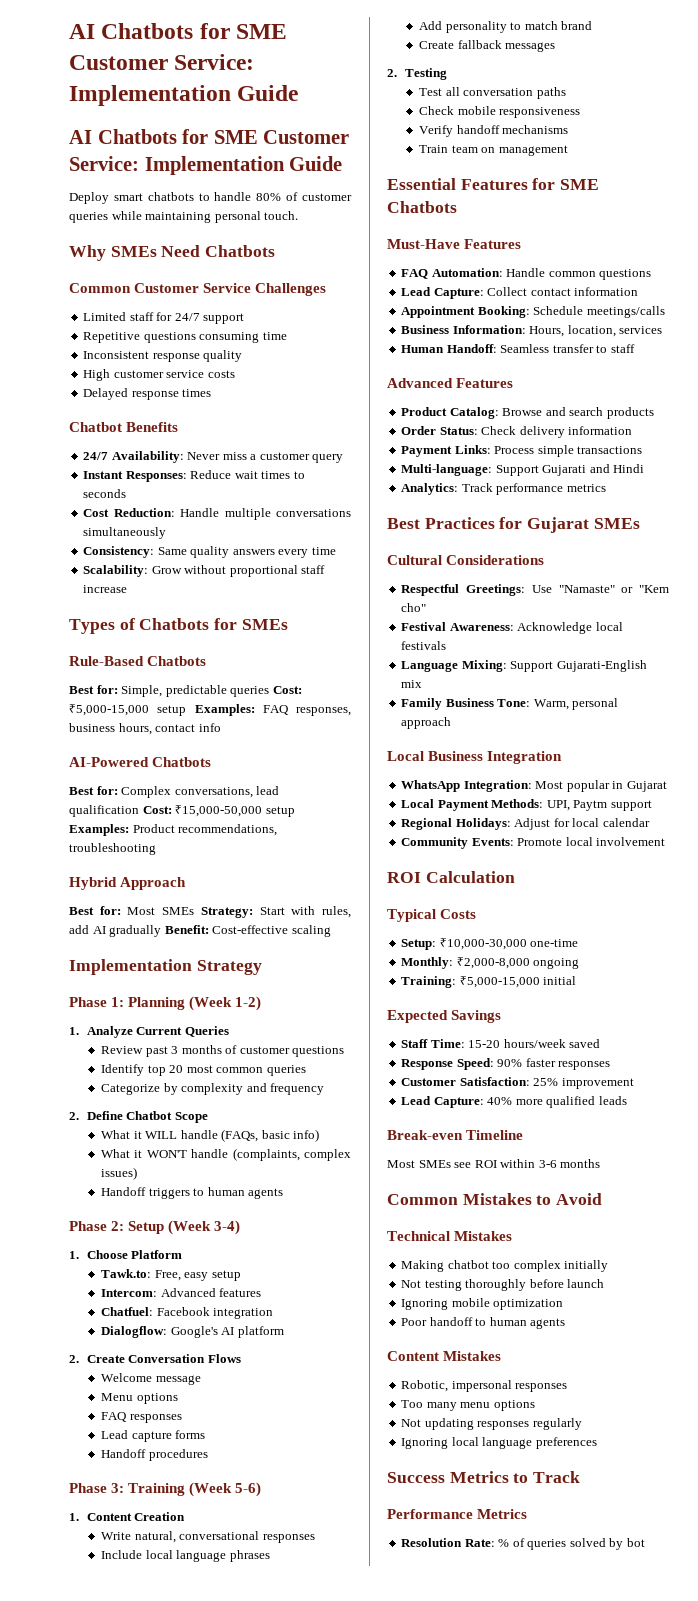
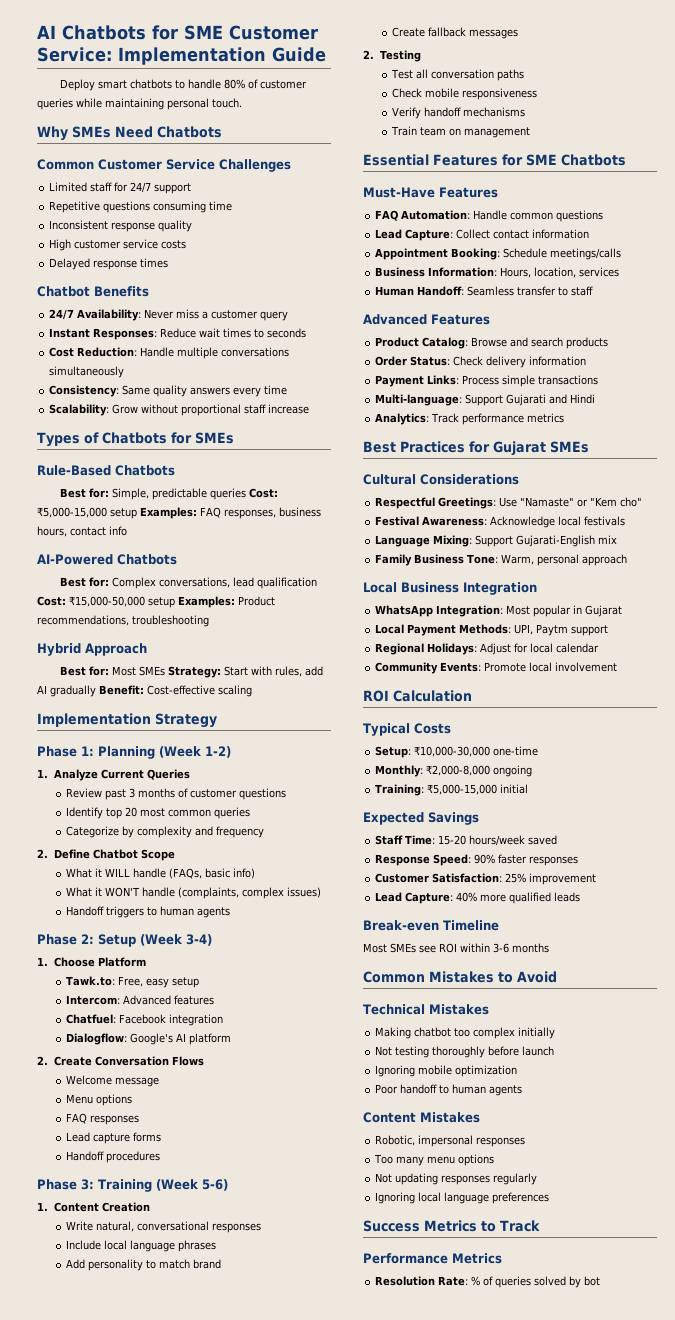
[69,23,288,39] [69,54,255,70] [69,85,299,106] [69,129,350,144] [69,156,343,175] AI Chatbots for SME Customer Service: Implementation Guide // AI Chatbots for SME Customer Service: Implementation Guide -> [37,25,318,40] [37,47,326,65] AI Chatbots for SME Customer Service: Implementation Guide

